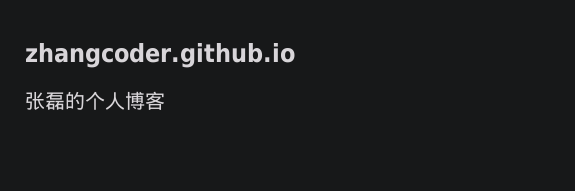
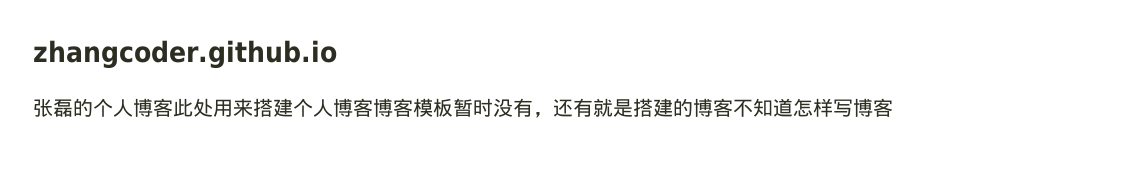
(165, 100) none -> [173,98,893,118] 此处用来搭建个人博客博客模板暂时没有，还有就是搭建的博客不知道怎样写博客

